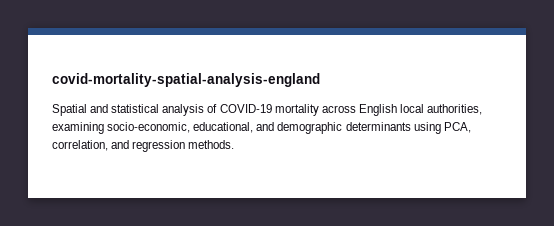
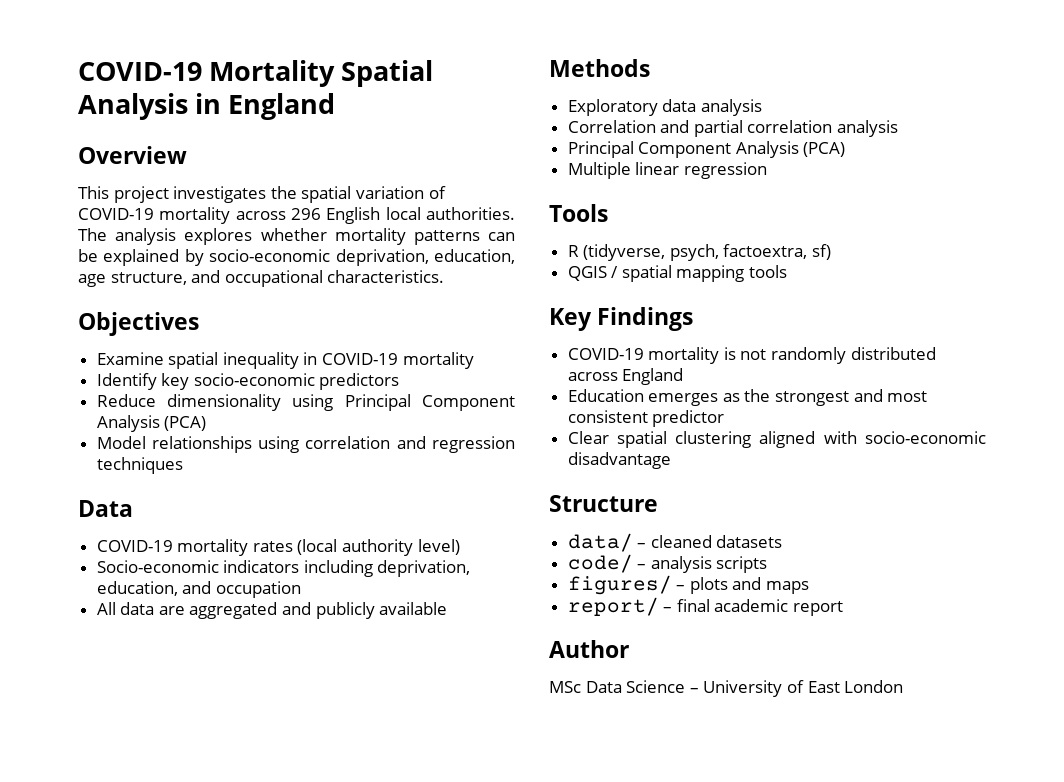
[52,73,320,87] [52,104,205,116] covid-mortality-spatial-analysis-england // Spatial and statistical analysis -> [78,60,434,87] [78,93,336,120] [78,146,187,164] [78,186,424,203] COVID-19 Mortality Spatial Analysis in England // Overview // This project investigates the spatial variation
(356, 109) none -> [291,208,321,220] 296
[427,104,483,115] [52,122,471,134] [52,140,235,152] authorities, examining socio-economic, educational, and demographic determinants using PCA, correlation, and regression methods. -> [426,207,515,220] [78,228,515,245] [78,249,515,266] [78,270,445,287] [78,312,199,336] [96,352,474,369] [96,373,400,390] [96,394,515,411] [96,415,207,432] [96,436,515,453] [96,457,183,474] [78,500,133,517] [96,539,460,556] [96,560,471,577] [96,581,301,598] [96,602,448,619] [549,59,650,77] [567,99,762,116] [567,120,899,137] [567,141,846,158] [567,162,767,179] [549,204,608,222] [567,244,832,261] [567,265,788,282] [549,307,694,331] [567,347,936,364] [567,368,684,385] [567,389,928,406] [567,410,725,427] [567,431,986,448] [567,452,671,469] [549,495,658,512] [567,533,783,552] [567,554,768,573] [567,575,810,595] [567,597,844,616] [549,640,629,658] [549,680,904,697] authorities. The analysis explores whether mortality patterns can be explained by socio-economic deprivation, education, age structure, and occupational characteristics. // Objectives // Examine spatial inequality in COVID-19 mortality // Identify key socio-economic predictors // Reduce dimensionality using Principal Component Analysis (PCA) // Model relationships using correlation and regression techniques // Data // COVID-19 mortality rates (local authority level) // Socio-economic indicators including deprivation, education, and occupation // All data are aggregated and publicly available // Methods // Exploratory data analysis // Correlation and partial correlation analysis // Principal Component Analysis (PCA) // Multiple linear regression // Tools // R (tidyverse, psych, factoextra, sf) // QGIS / spatial mapping tools // Key Findings // COVID-19 mortality is not randomly distributed across England // Education emerges as the strongest and most consistent predictor // Clear spatial clustering aligned with socio-economic disadvantage // Structure // data/ – cleaned datasets // code/ – analysis scripts // figures/ – plots and maps // report/ – final academic report // Author // MSc Data Science – University of East London

